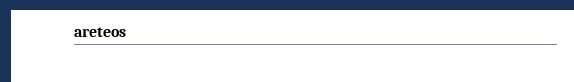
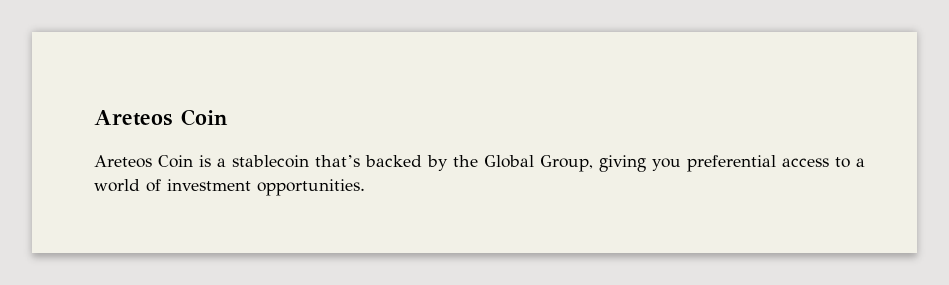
[74,27,126,37] areteos -> [94,109,228,126] [94,155,865,172] [94,179,365,196] Areteos Coin // Areteos Coin is a stablecoin that’s backed by the Global Group, giving you preferential access to a world of investment opportunities.

